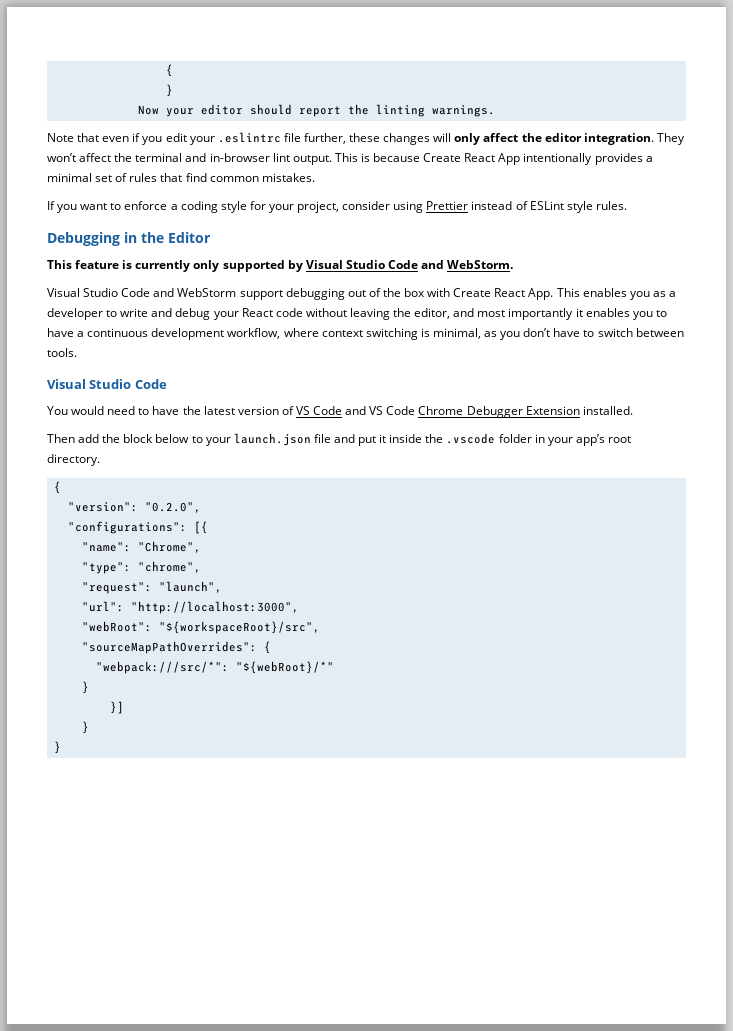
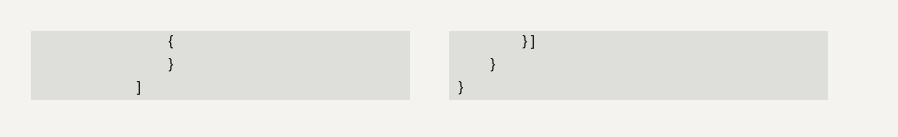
[137,104,495,117] [47,132,685,145] [47,153,653,165] [47,173,315,182] [47,201,627,213] [47,232,211,246] [47,260,514,272] [47,288,676,300] [47,308,667,320] [47,328,684,340] [47,348,77,357] [47,379,167,389] [47,406,633,418] [47,433,631,446] [47,454,100,466] [53,481,61,494] [67,502,201,513] [67,521,208,534] [81,541,201,553] [81,561,201,574] [81,581,222,594] [81,601,299,614] [81,621,320,634] [81,641,271,654] [95,661,334,674] [81,681,89,694] Now your editor should report the linting warnings. // Note that even if you edit your .eslintrc file further, these changes will only affect the editor integration. They won’t affect the terminal and in-browser lint output. This is because Create React App intentionally provides a minimal set of rules that find common mistakes. // If you want to enforce a coding style for your project, consider using Prettier instead of ESLint style rules. // Debugging in the Editor // This feature is currently only supported by Visual Studio Code and WebStorm. // Visual Studio Code and WebStorm support debugging out of the box with Create React App. This enables you as a developer to write and debug your React code without leaving the editor, and most importantly it enables you to have a continuous development workflow, where context switching is minimal, as you don’t have to switch between tools. // Visual Studio Code // You would need to have the latest version of VS Code and VS Code Chrome Debugger Extension installed. // Then add the block below to your launch.json file and put it inside the .vscode folder in your app’s root directory. // { // "version": "0.2.0", // "configurations": [{ // "name": "Chrome", // "type": "chrome", // "request": "launch", // "url": "http://localhost:3000", // "webRoot": "${workspaceRoot}/src", // "sourceMapPathOverrides": { // "webpack:///src/*": "${webRoot}/*" // } -> [135,81,144,95] ]

